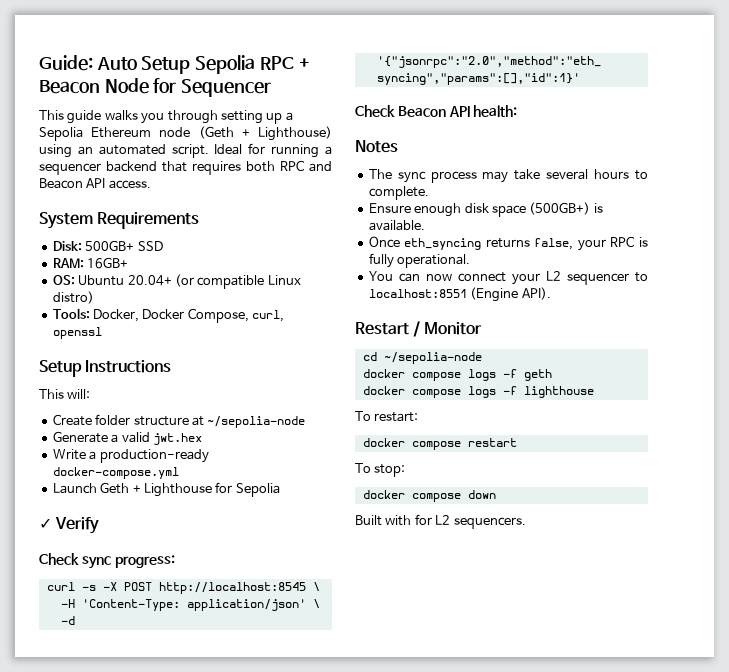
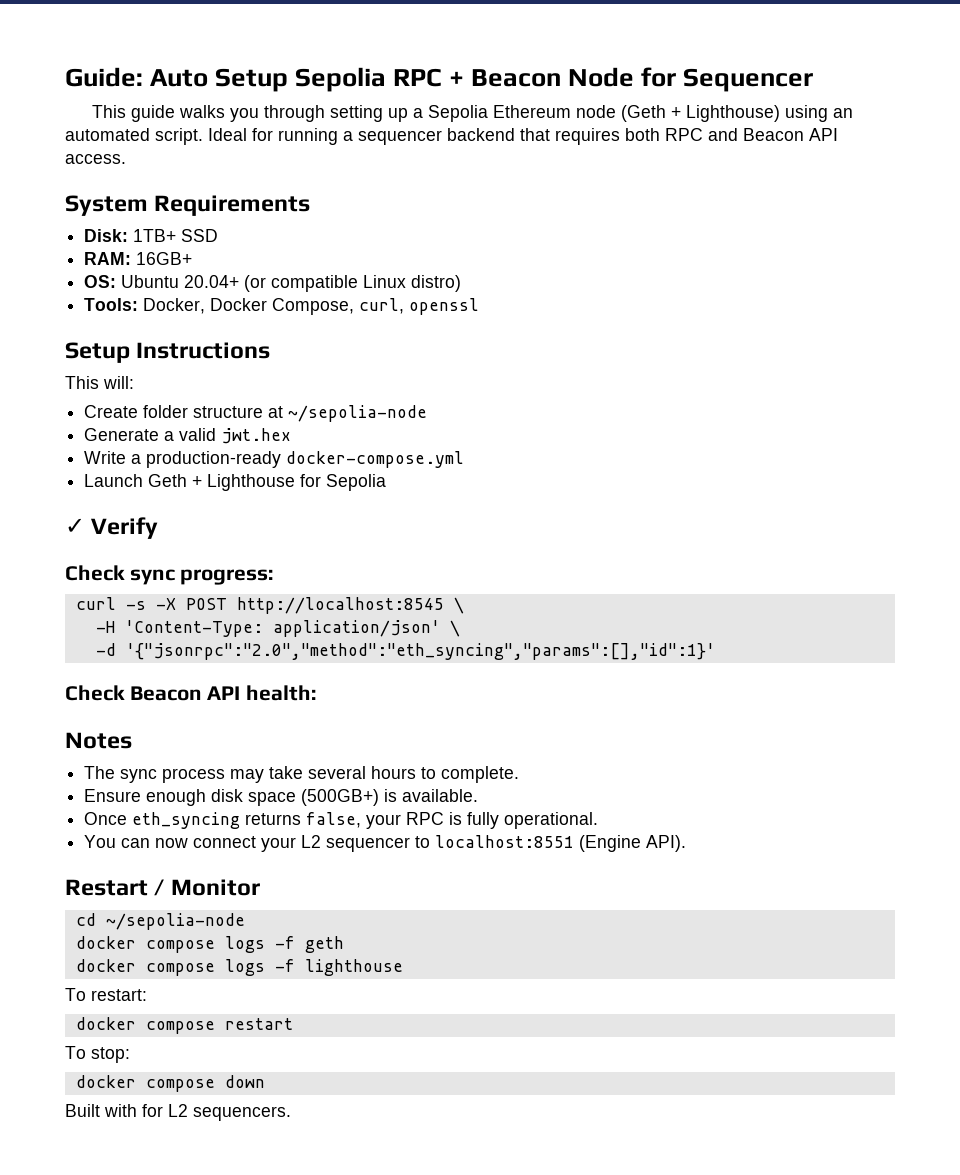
[85,240,135,251] 500GB+ -> [133,229,177,242] 1TB+

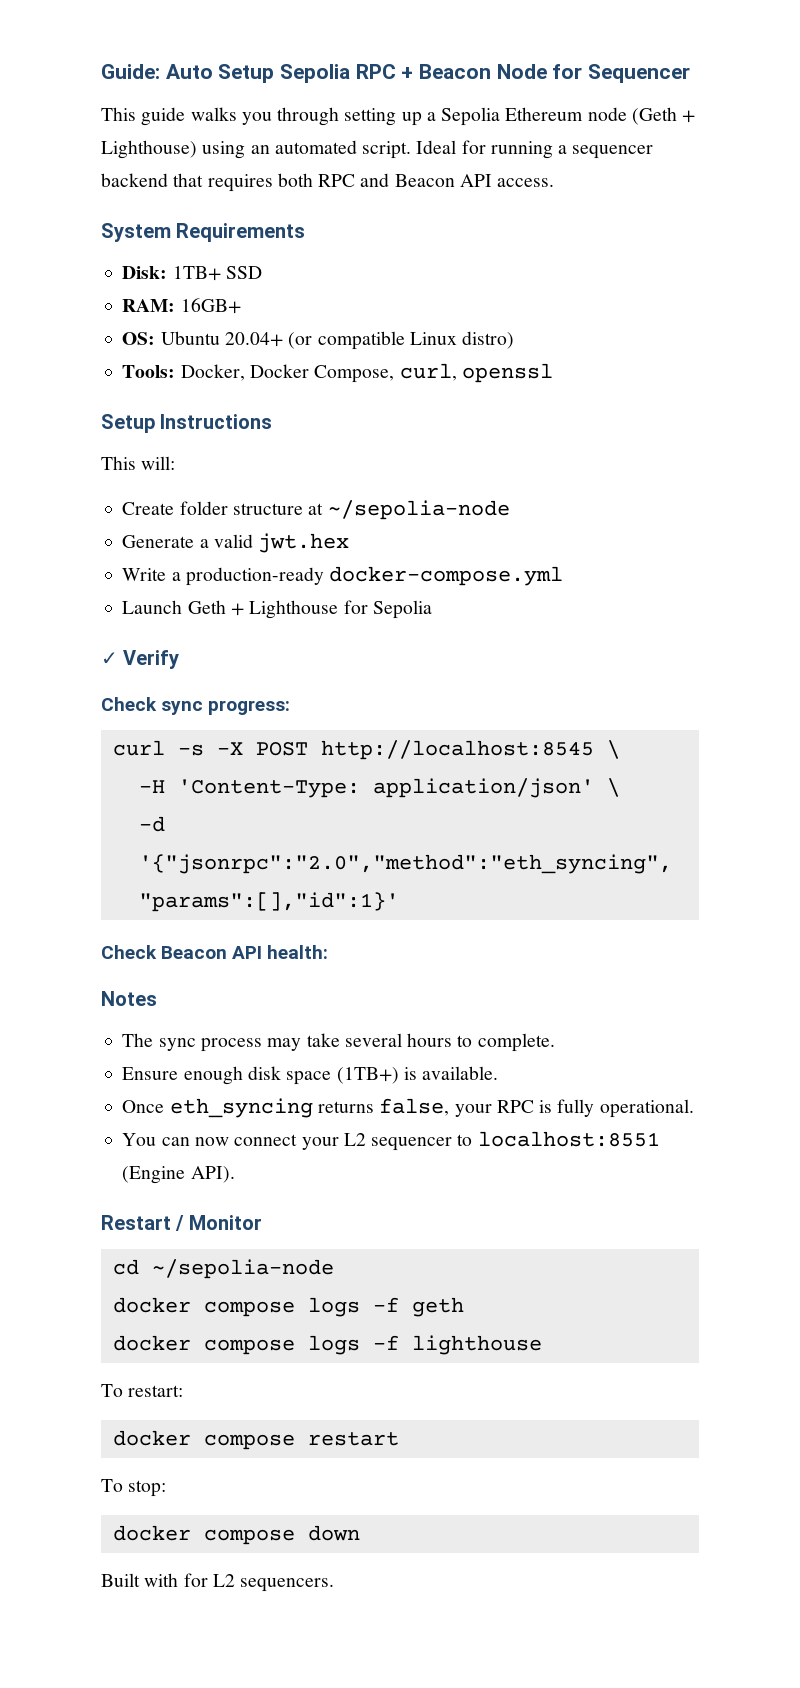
[301,789,380,806] (500GB+) -> [336,1067,399,1084] (1TB+)

